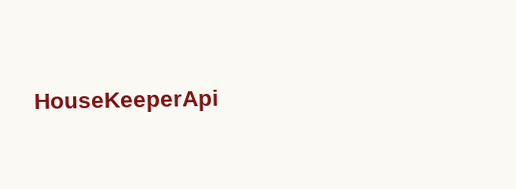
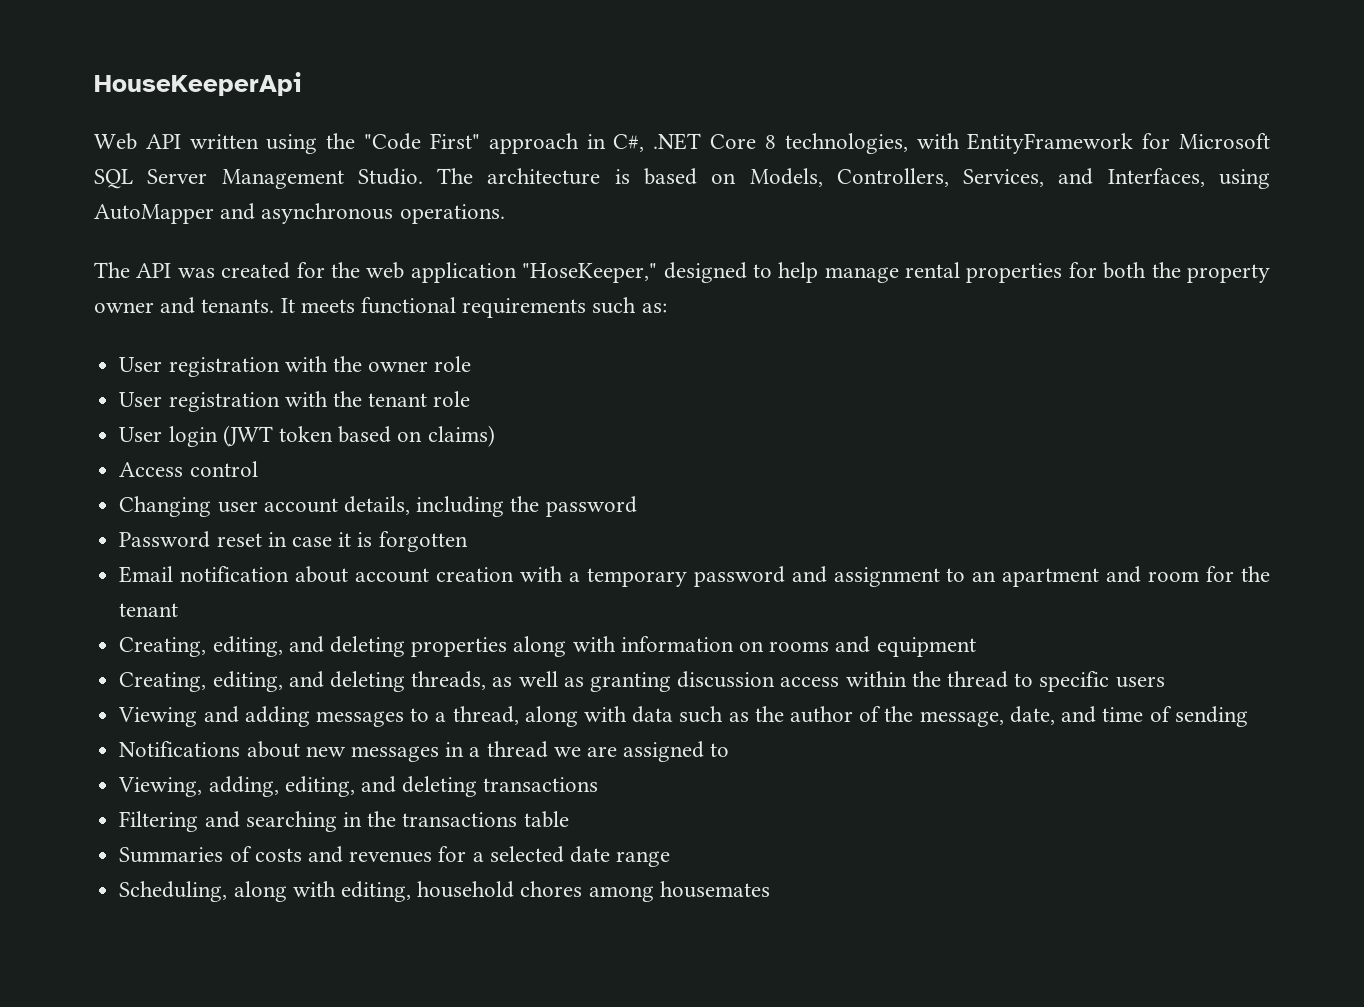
(219, 102) none -> [94,133,1270,154] [94,168,1271,189] [94,203,505,224] [94,262,1271,283] [94,297,667,318] [119,356,472,377] [119,391,471,412] [119,425,495,447] [119,461,258,477] [119,496,637,517] [119,531,468,552] [119,566,1270,587] [119,603,179,617] [119,636,976,657] [119,671,1165,692] [118,706,1248,727] [119,741,730,762] [118,776,599,797] [119,811,569,832] [119,846,671,867] [119,881,770,902] // Web API written using the "Code First" approach in C#, .NET Core 8 technologies, with EntityFramework for Microsoft SQL Server Management Studio. The architecture is based on Models, Controllers, Services, and Interfaces, using AutoMapper and asynchronous operations. // The API was created for the web application "HoseKeeper," designed to help manage rental properties for both the property owner and tenants. It meets functional requirements such as: // User registration with the owner role // User registration with the tenant role // User login (JWT token based on claims) // Access control // Changing user account details, including the password // Password reset in case it is forgotten // Email notification about account creation with a temporary password and assignment to an apartment and room for the tenant // Creating, editing, and deleting properties along with information on rooms and equipment // Creating, editing, and deleting threads, as well as granting discussion access within the thread to specific users // Viewing and adding messages to a thread, along with data such as the author of the message, date, and time of sending // Notifications about new messages in a thread we are assigned to // Viewing, adding, editing, and deleting transactions // Filtering and searching in the transactions table // Summaries of costs and revenues for a selected date range // Scheduling, along with editing, household chores among housemates

